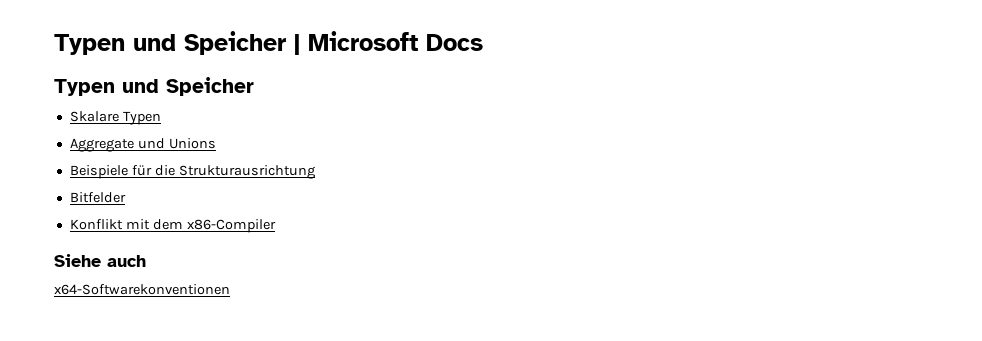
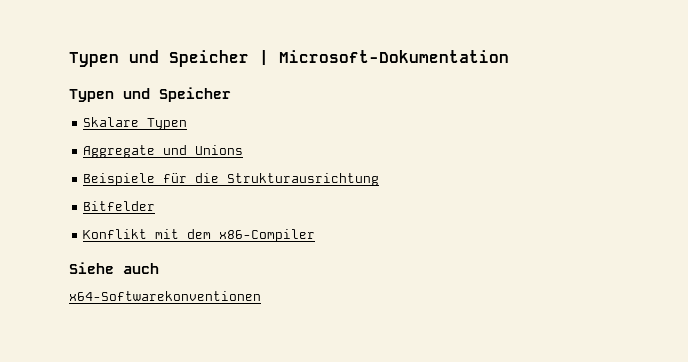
[308,31,483,51] Microsoft Docs -> [279,50,509,63] Microsoft-Dokumentation

